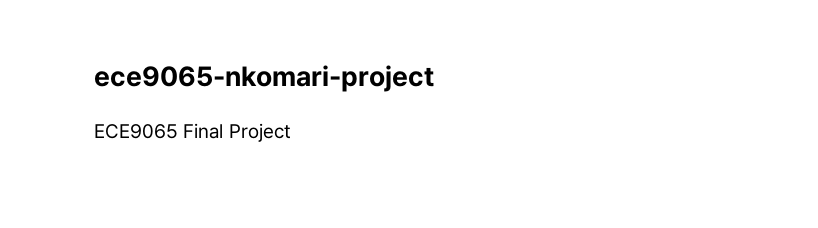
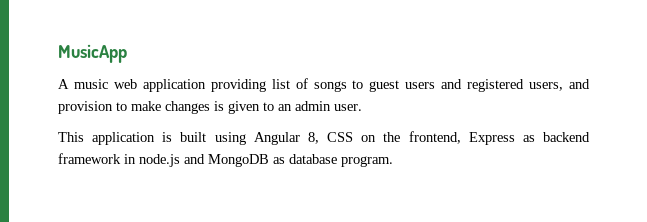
[94,65,434,92] [94,123,291,142] ece9065-nkomari-project // ECE9065 Final Project -> [58,44,127,63] [58,78,590,92] [58,101,362,114] [58,131,590,145] [58,153,393,167] MusicApp // A music web application providing list of songs to guest users and registered users, and provision to make changes is given to an admin user. // This application is built using Angular 8, CSS on the frontend, Express as backend framework in node.js and MongoDB as database program.

